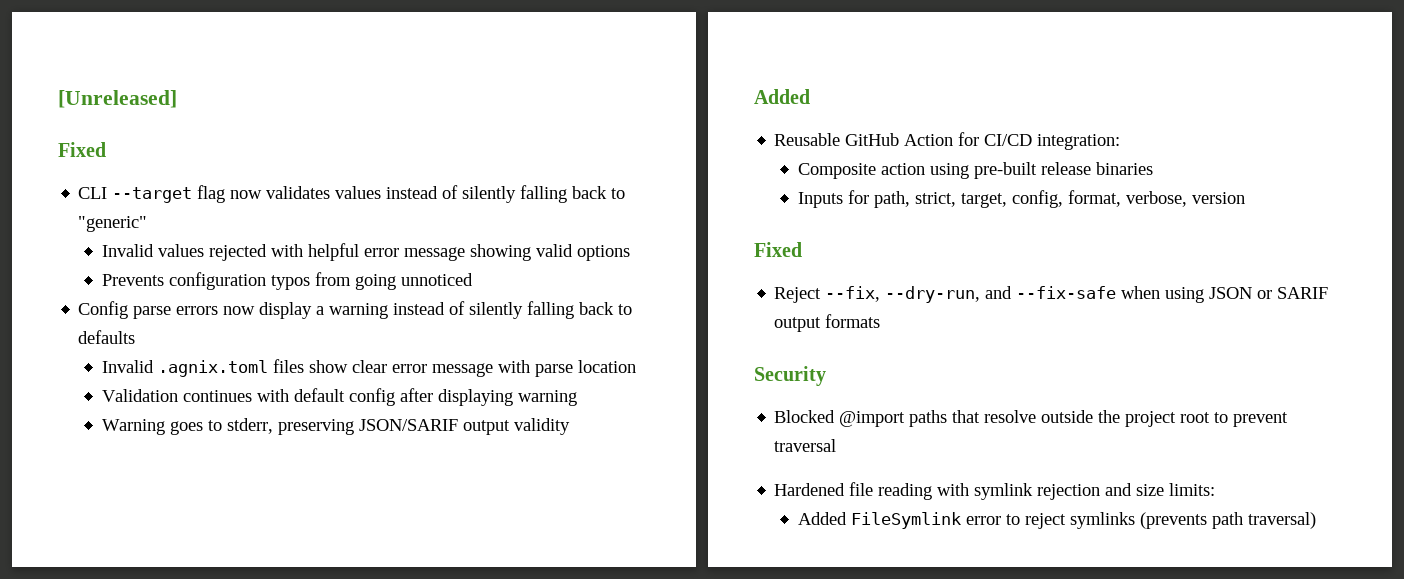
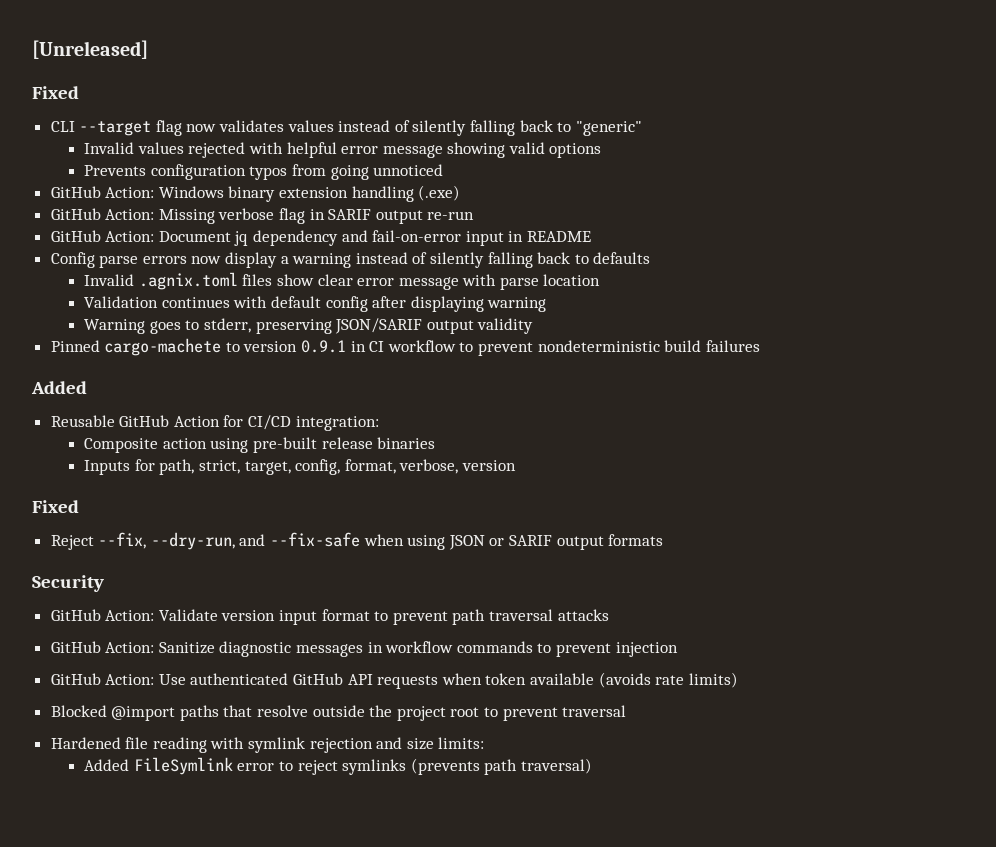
(473, 279) none -> [50,185,461,202] [50,208,475,224] [50,230,592,246] // GitHub Action: Windows binary extension handling (.exe) // GitHub Action: Missing verbose flag in SARIF output re-run // GitHub Action: Document jq dependency and fail-on-error input in README
(570, 426) none -> [50,338,760,356] // Pinned cargo-machete to version 0.9.1 in CI workflow to prevent nondeterministic build failures
(826, 376) none -> [50,609,609,625] [50,641,678,657] [50,672,738,689] // GitHub Action: Validate version input format to prevent path traversal attacks // GitHub Action: Sanitize diagnostic messages in workflow commands to prevent injection // GitHub Action: Use authenticated GitHub API requests when token available (avoids rate limits)

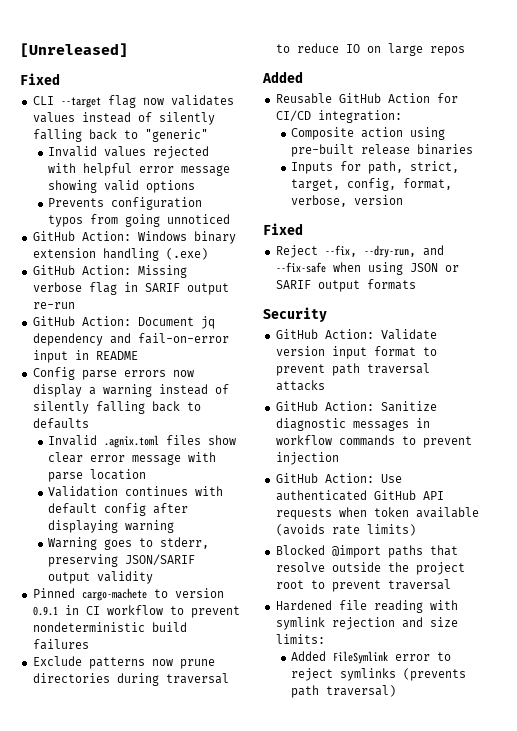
(760, 346) none -> [32,656,215,669] [32,673,229,686] [275,43,465,56] // Exclude patterns now prune directories during traversal to reduce IO on large repos

